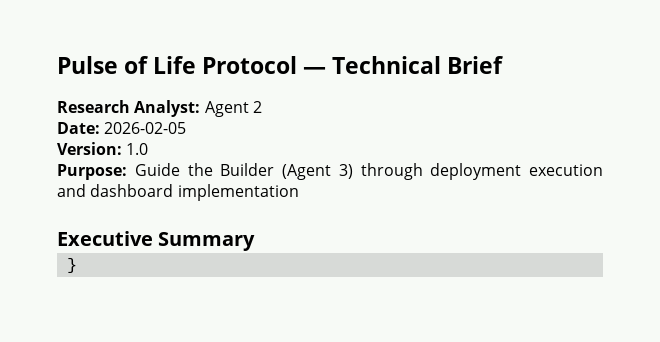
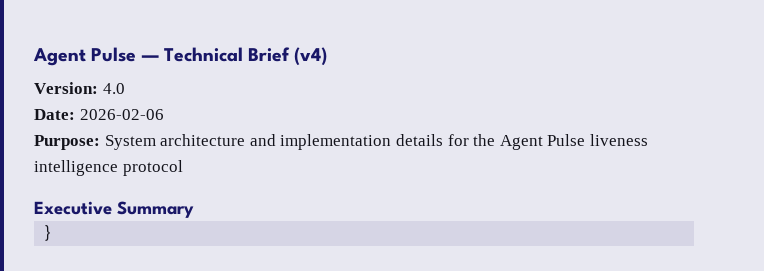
[57,56,298,74] Pulse of Life Protocol -> [33,47,137,66] Agent Pulse
[57,100,262,117] [57,122,187,134] [57,142,149,155] [57,163,603,180] [57,184,299,201] // Research Analyst: Agent 2 // Date: 2026-02-05 // Version: 1.0 // Purpose: Guide the Builder (Agent 3) through deployment execution and dashboard implementation -> [294,47,328,66] [34,82,125,94] [34,109,164,120] [34,134,648,150] [34,160,183,176] (v4) // Version: 4.0 // Date: 2026-02-06 // Purpose: System architecture and implementation details for the Agent Pulse liveness intelligence protocol

